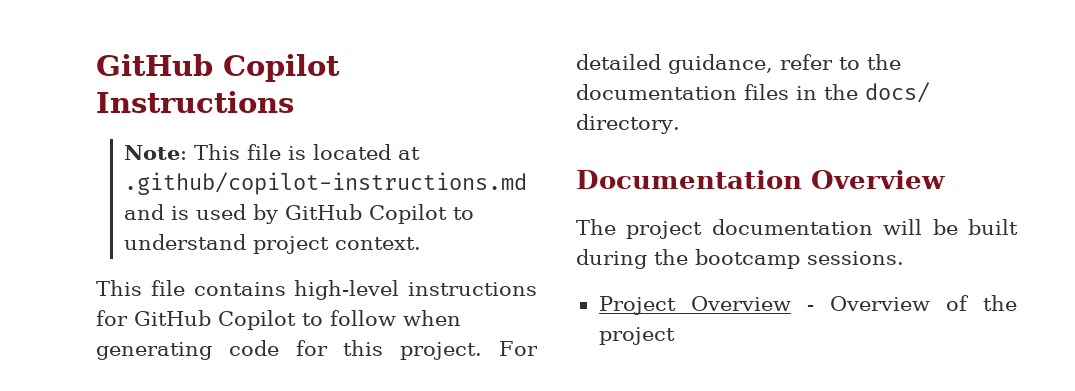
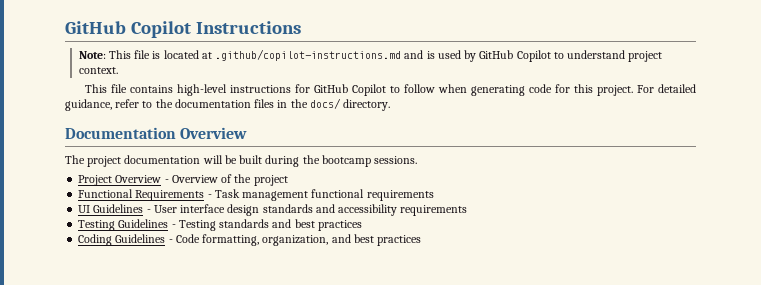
(675, 336) none -> [78,189,434,201] [78,204,468,216] [78,219,362,231] [78,234,422,246] // Functional Requirements - Task management functional requirements // UI Guidelines - User interface design standards and accessibility requirements // Testing Guidelines - Testing standards and best practices // Coding Guidelines - Code formatting, organization, and best practices

